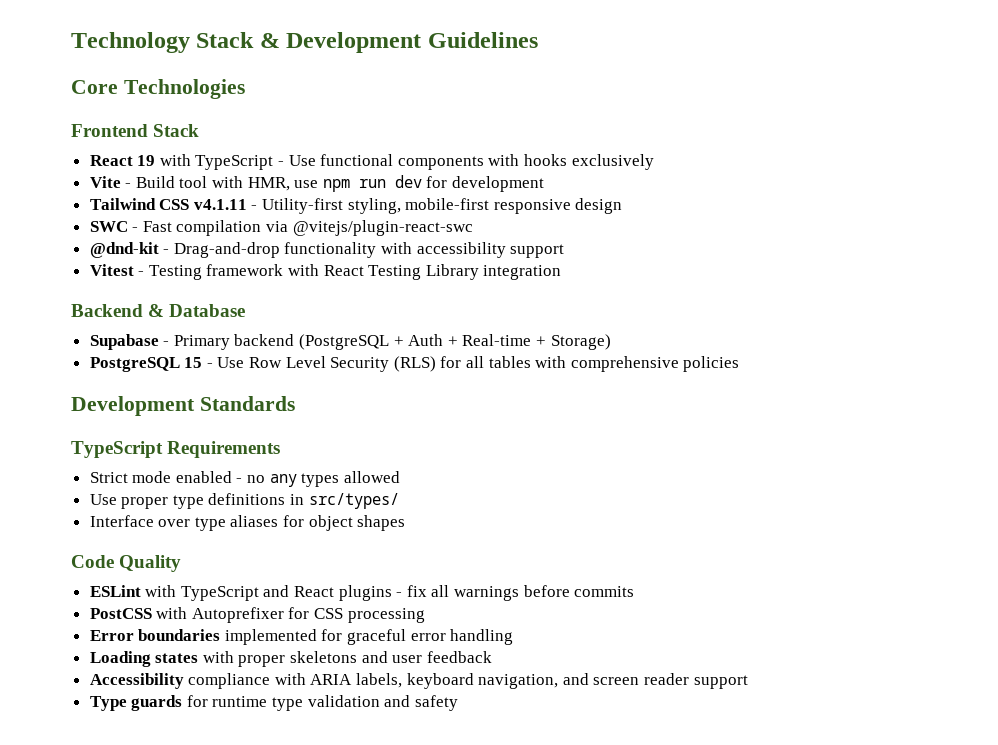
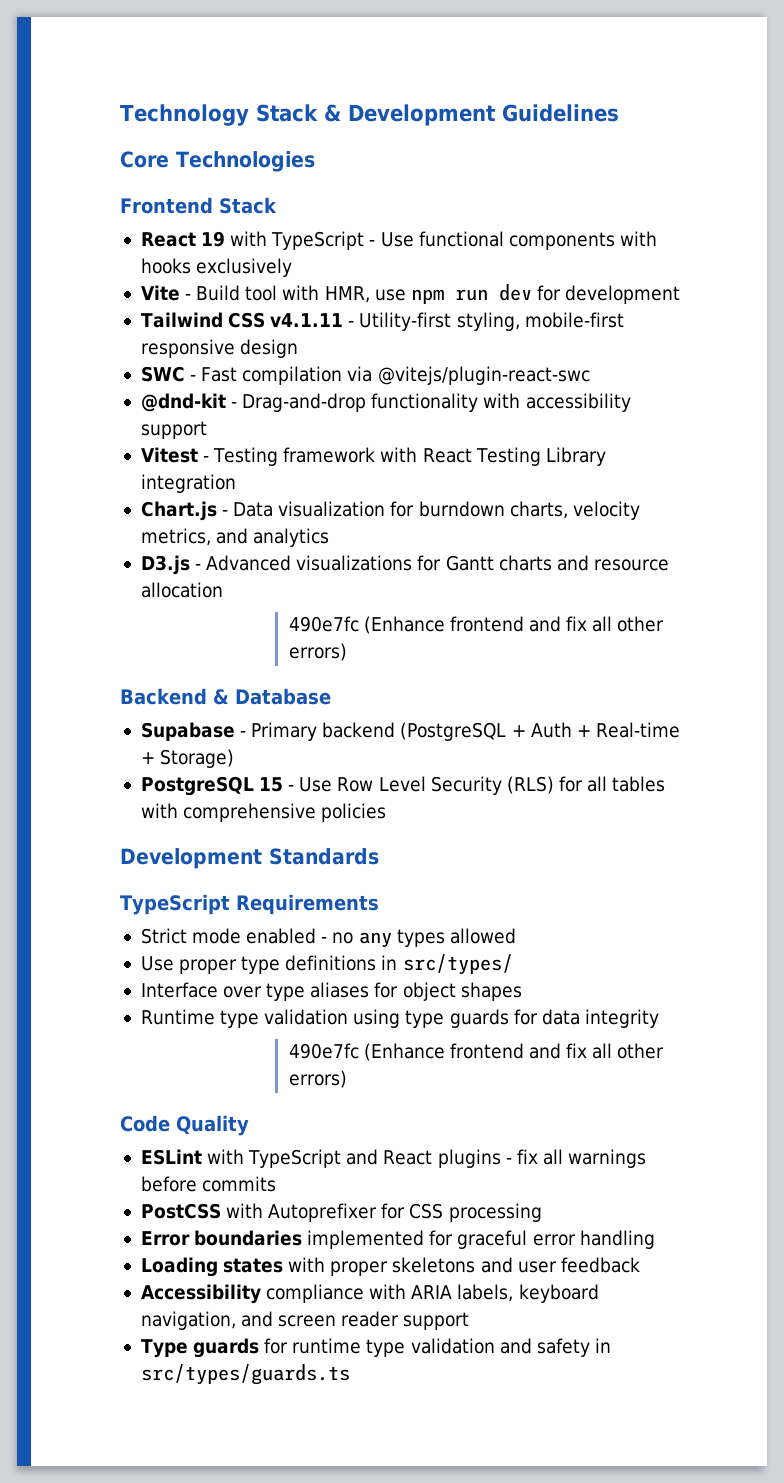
(562, 272) none -> [140,501,640,521] [140,528,330,547] [140,555,669,575] [140,582,223,598] [288,616,665,634] [288,643,347,661] // Chart.js - Data visualization for burndown charts, velocity metrics, and analytics // D3.js - Advanced visualizations for Gantt charts and resource allocation // 490e7fc (Enhance frontend and fix all other errors)
(406, 523) none -> [140,1009,659,1028] [288,1043,665,1061] [288,1070,347,1088] // Runtime type validation using type guards for data integrity // 490e7fc (Enhance frontend and fix all other errors)
(458, 703) none -> [594,1338,611,1353] [140,1364,350,1385] in src/types/guards.ts

